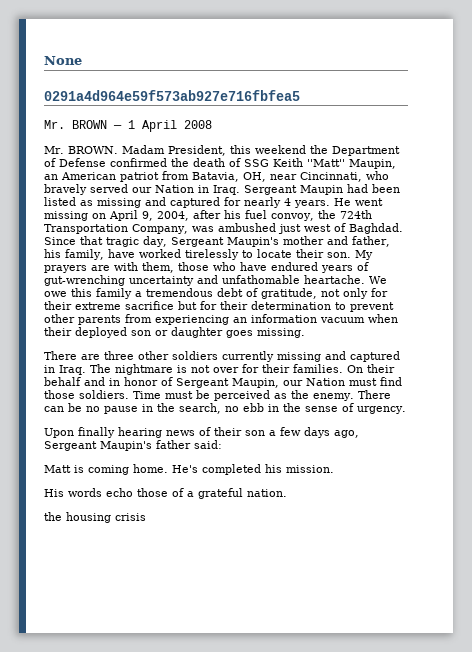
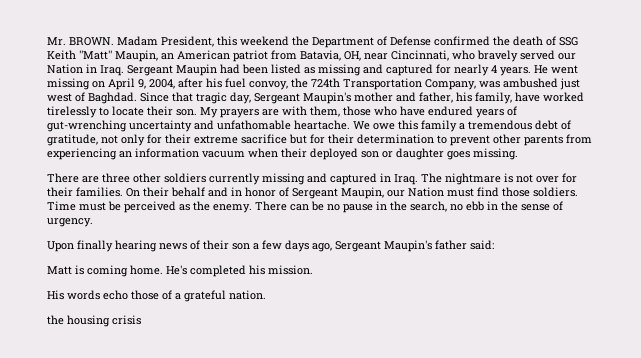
[44,56,82,65] [44,90,300,101] [44,120,212,132] None // 0291a4d964e59f573ab927e716fbfea5 // Mr. BROWN — 1 April 2008 // -> (47, 41) none

